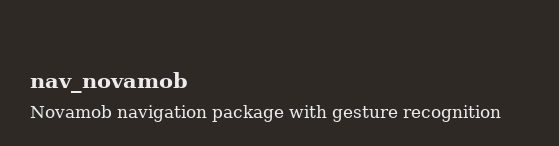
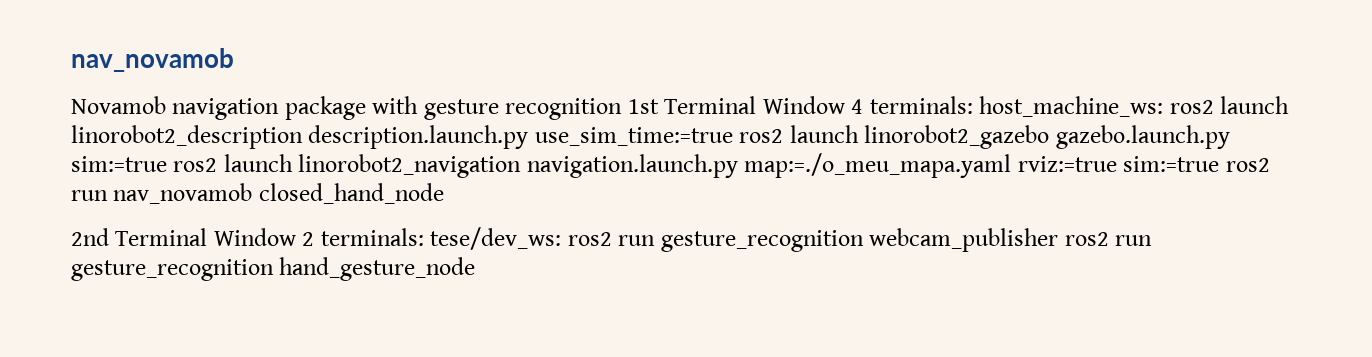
(501, 113) none -> [627,96,1290,117] [71,125,1230,149] [71,153,1270,178] [71,183,444,204] [71,227,1153,252] [71,257,476,281] 1st Terminal Window 4 terminals: host_machine_ws: ros2 launch linorobot2_description description.launch.py use_sim_time:=true ros2 launch linorobot2_gazebo gazebo.launch.py sim:=true ros2 launch linorobot2_navigation navigation.launch.py map:=./o_meu_mapa.yaml rviz:=true sim:=true ros2 run nav_novamob closed_hand_node // 2nd Terminal Window 2 terminals: tese/dev_ws: ros2 run gesture_recognition webcam_publisher ros2 run gesture_recognition hand_gesture_node

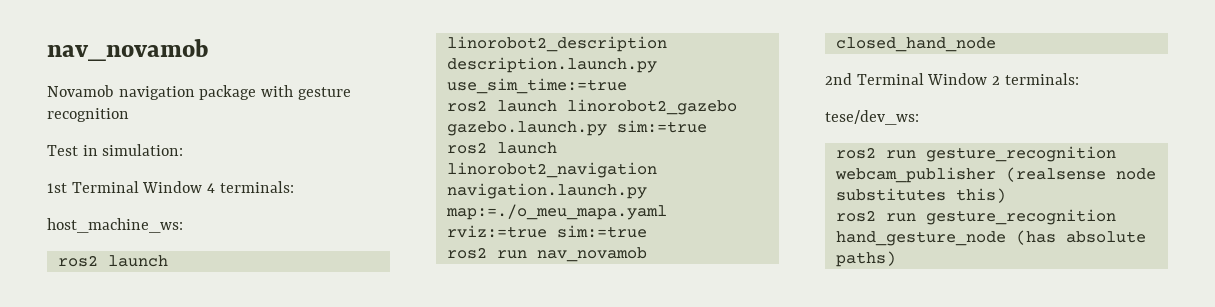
(623, 109) none -> [47,144,184,156] // Test in simulation: //
(973, 105) none -> (294, 187) //
(1164, 106) none -> (183, 225) //
(733, 136) none -> (627, 86) //
(167, 164) none -> (707, 126) //
(1220, 164) none -> (647, 231) //
(424, 237) none -> (1079, 79) //
(562, 238) none -> (919, 117) //
(1059, 240) none -> [1005,167,1156,182] [835,188,1006,203] (realsense node substitutes this) //
(476, 269) none -> [1015,230,1146,245] [835,251,896,267] (has absolute paths)

